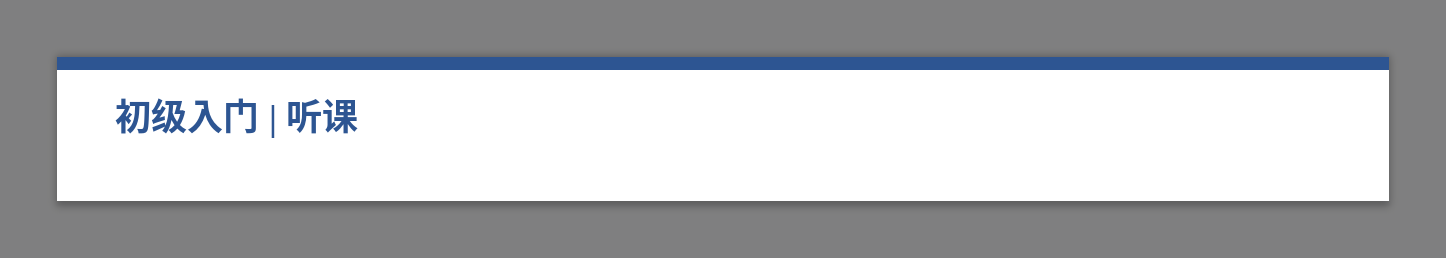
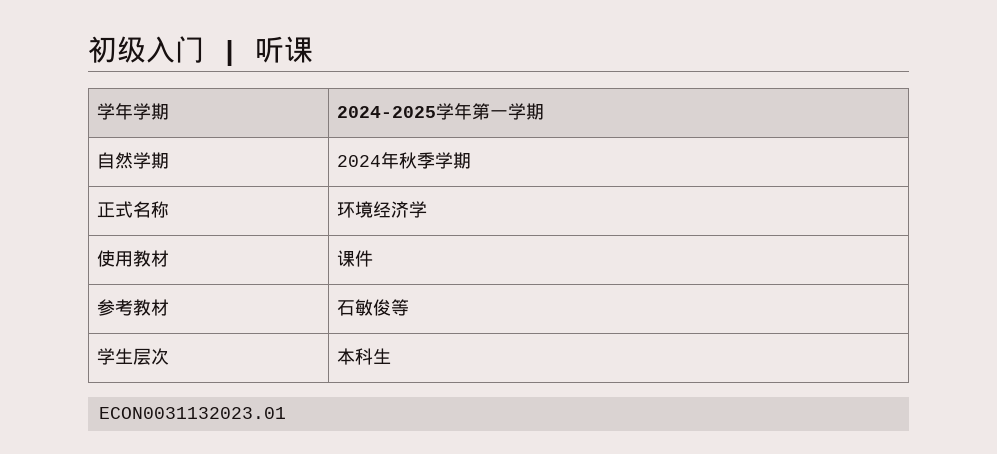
(359, 116) none -> [96,103,169,120] [336,103,544,120] [96,152,169,169] [336,152,471,169] [96,201,169,218] [336,201,427,218] [96,250,169,267] [336,250,373,267] [96,299,169,316] [336,299,409,316] [96,348,169,365] [336,348,391,365] [98,407,286,419] // 学年学期 | 2024-2025学年第一学期 // 自然学期 | 2024年秋季学期 // 正式名称 | 环境经济学 // 使用教材 | 课件 // 参考教材 | 石敏俊等 // 学生层次 | 本科生 // ECON0031132023.01

